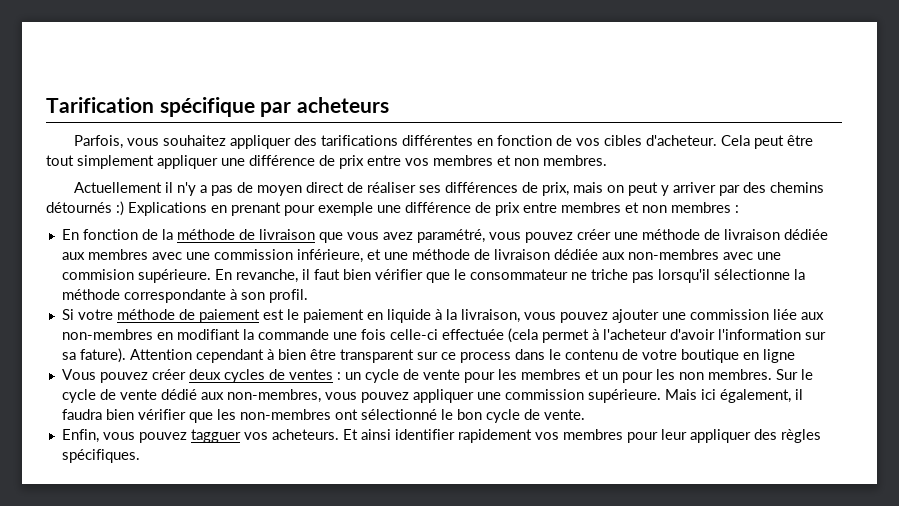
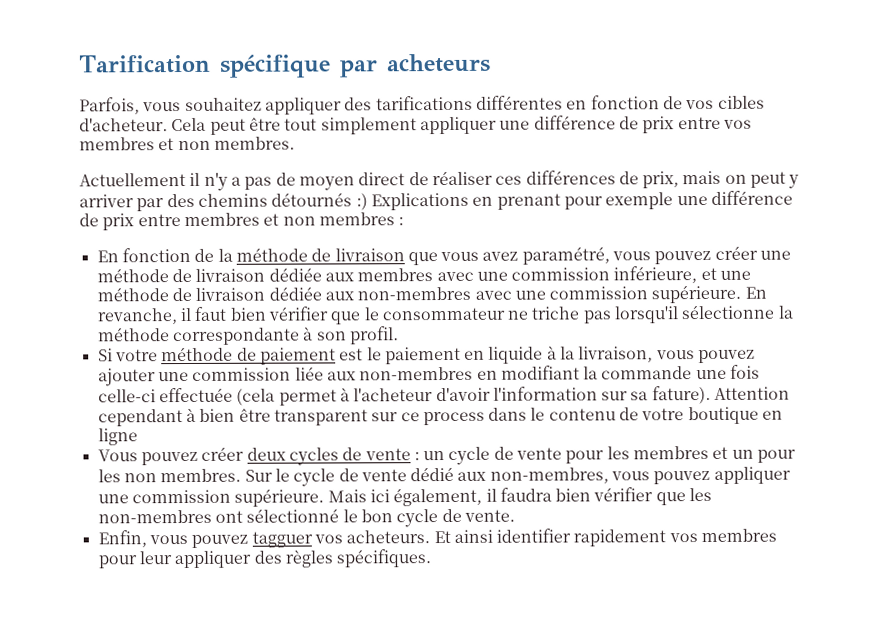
[419,185,442,193] ses -> [495,175,523,185] ces
[61,269,134,280] commision -> [549,286,649,300] commission
[288,369,333,380] ventes -> [364,448,411,461] vente

